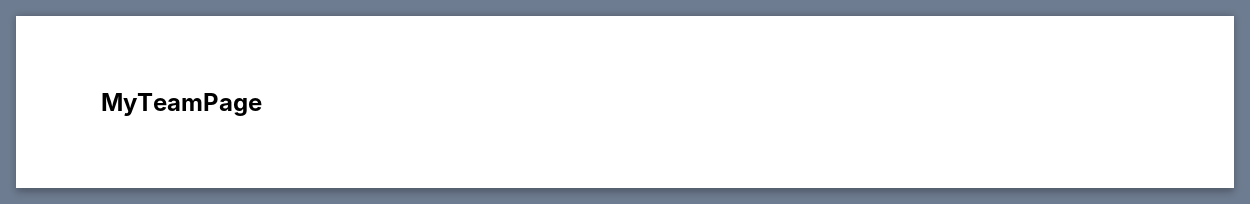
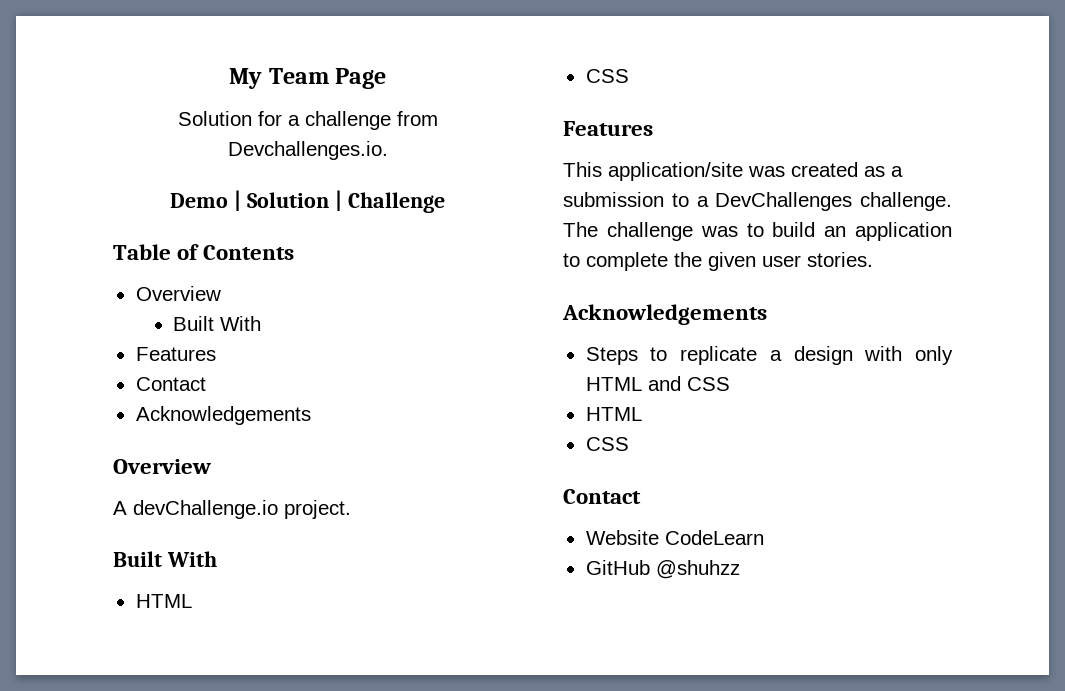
[101,93,262,116] MyTeamPage -> [229,68,386,89] [177,111,438,130] [227,141,388,160] [170,190,445,213] [113,244,295,260] [135,286,221,301] [173,316,262,331] [135,347,216,361] [135,377,206,391] [135,406,311,425] [113,459,211,474] [113,500,351,519] [113,551,217,567] [135,594,192,608] [585,69,629,83] [563,121,653,136] [563,162,903,181] [563,192,952,211] [563,222,952,241] [563,252,873,271] [562,304,767,325] [585,346,953,365] [585,376,730,391] [585,407,642,421] [585,437,629,451] [563,489,641,504] [585,530,764,545] [585,560,740,579] My Team Page // Solution for a challenge from Devchallenges.io. // Demo | Solution | Challenge // Table of Contents // Overview // Built With // Features // Contact // Acknowledgements // Overview // A devChallenge.io project. // Built With // HTML // CSS // Features // This application/site was created as a submission to a DevChallenges challenge. The challenge was to build an application to complete the given user stories. // Acknowledgements // Steps to replicate a design with only HTML and CSS // HTML // CSS // Contact // Website CodeLearn // GitHub @shuhzz

